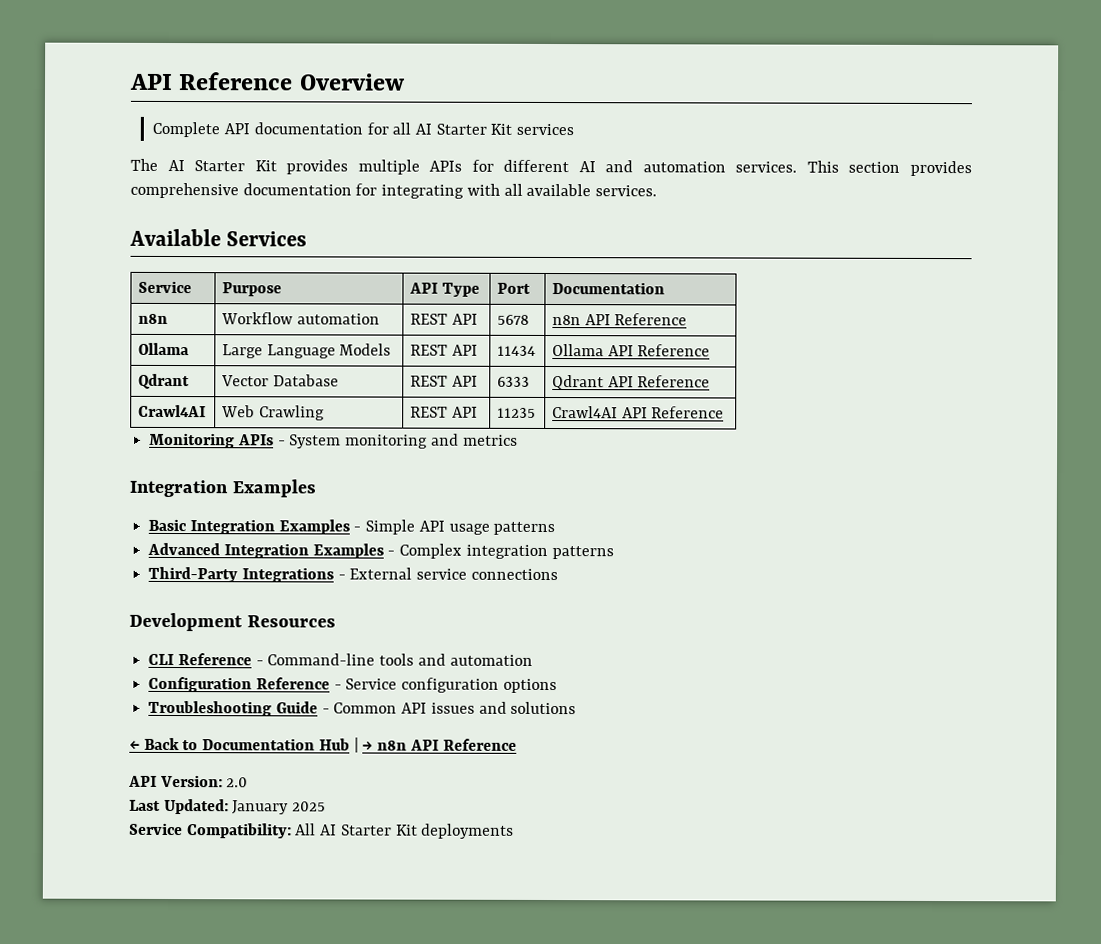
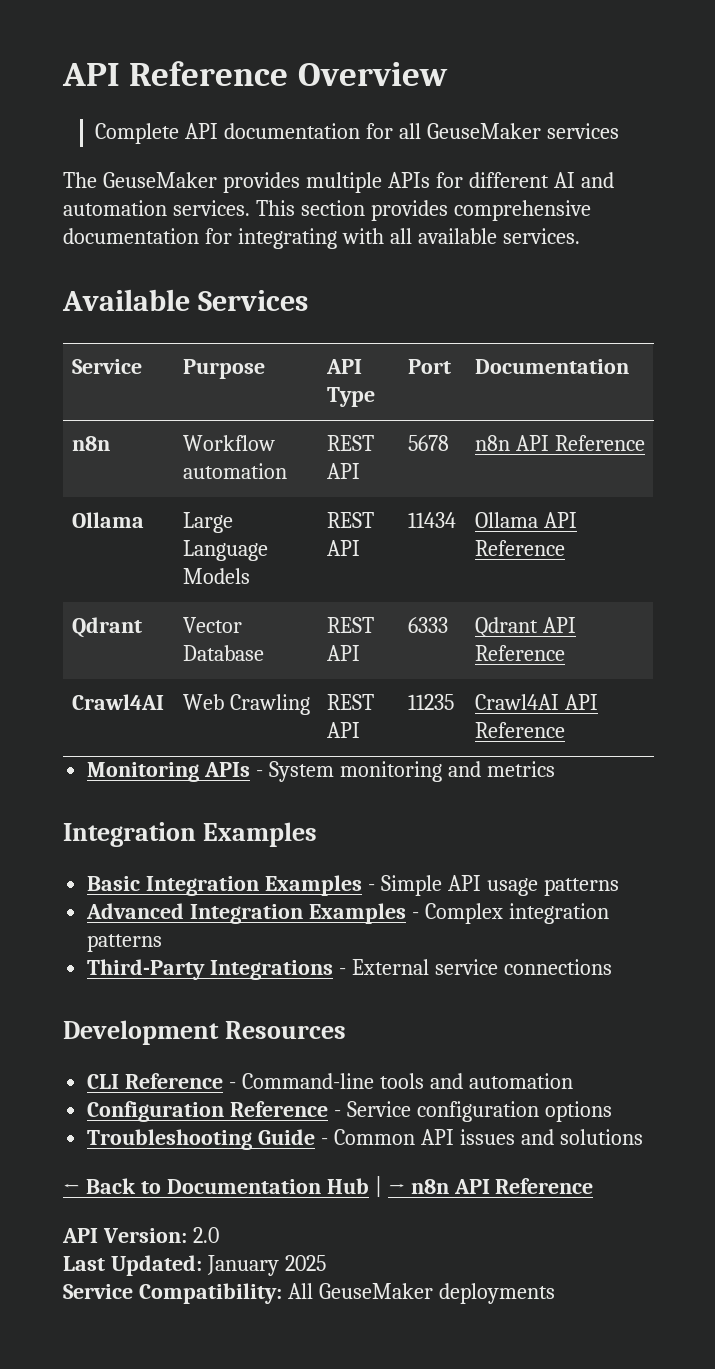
[415,123,513,135] AI Starter Kit -> [427,123,542,139] GeuseMaker
[167,159,277,172] AI Starter Kit -> [102,172,217,188] GeuseMaker
[320,824,418,836] AI Starter Kit -> [318,1283,433,1299] GeuseMaker

